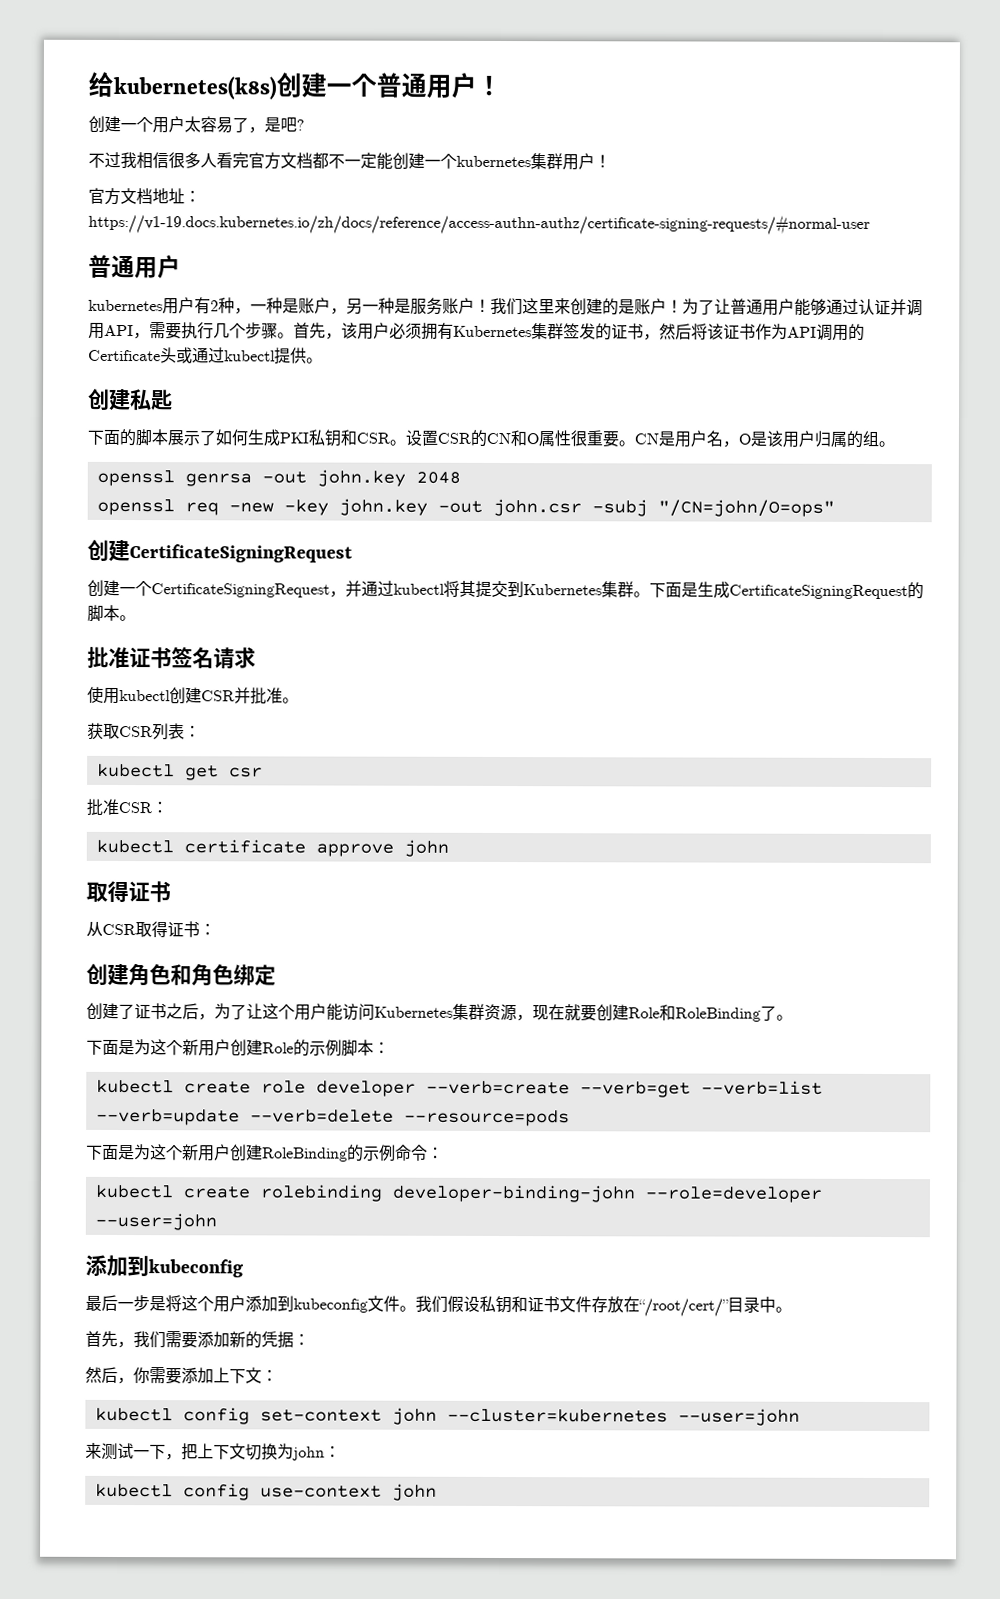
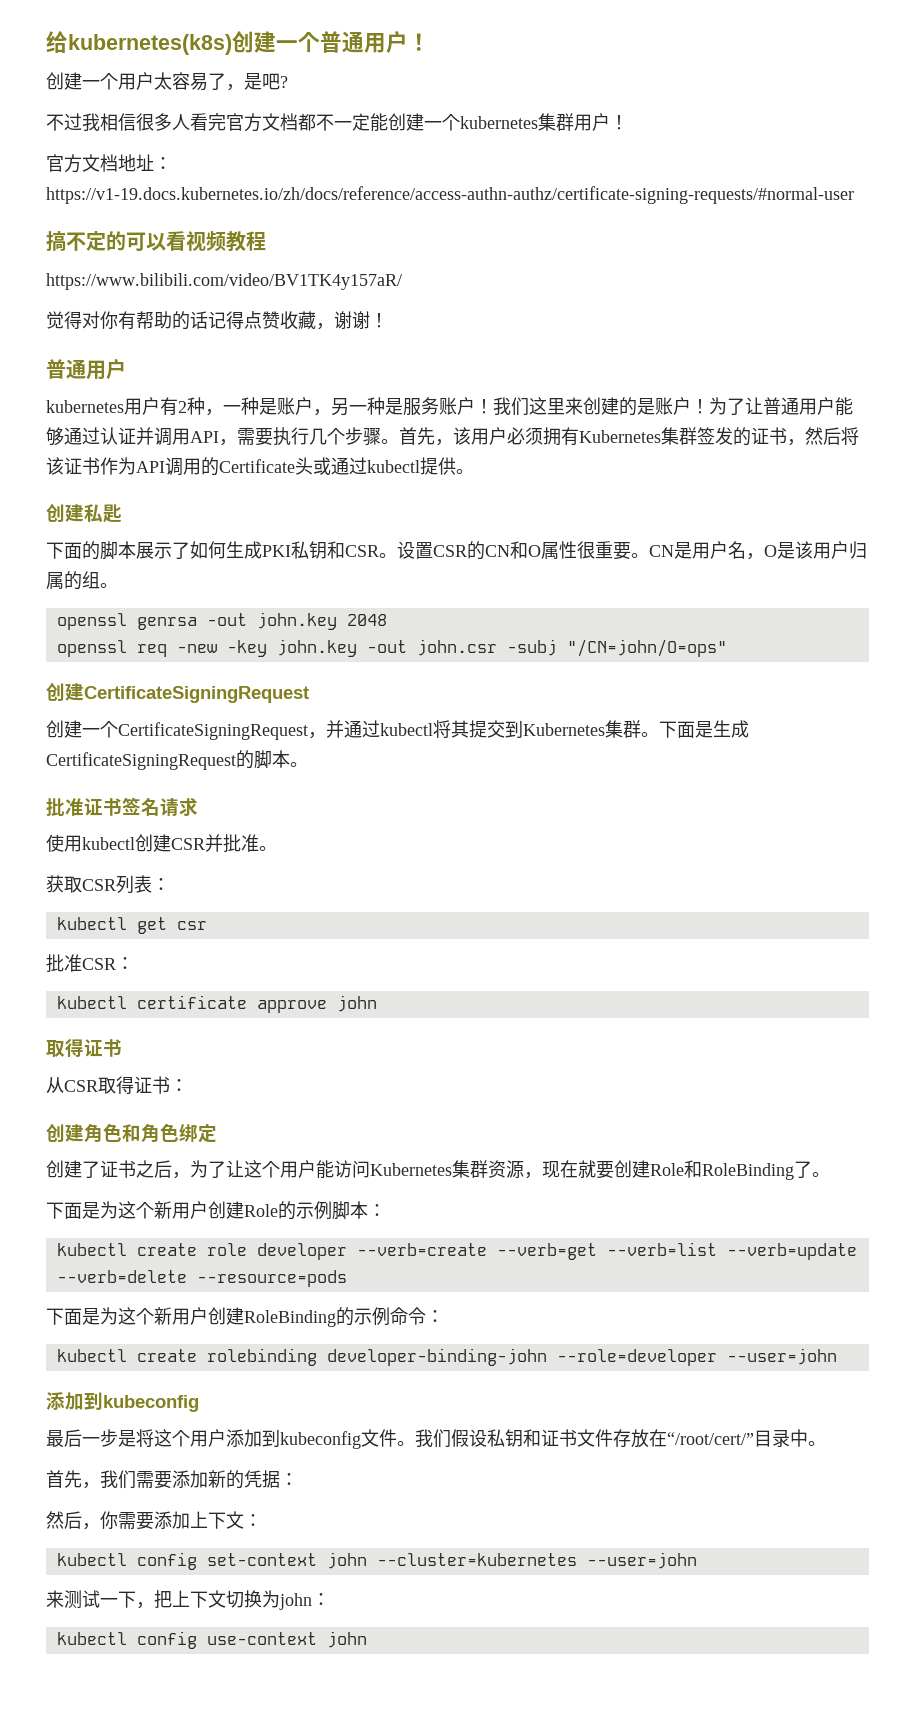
(870, 223) none -> [46,231,266,252] [46,273,402,290] [46,311,388,330] // 搞不定的可以看视频教程 // https://www.bilibili.com/video/BV1TK4y157aR/ // 觉得对你有帮助的话记得点赞收藏，谢谢！

